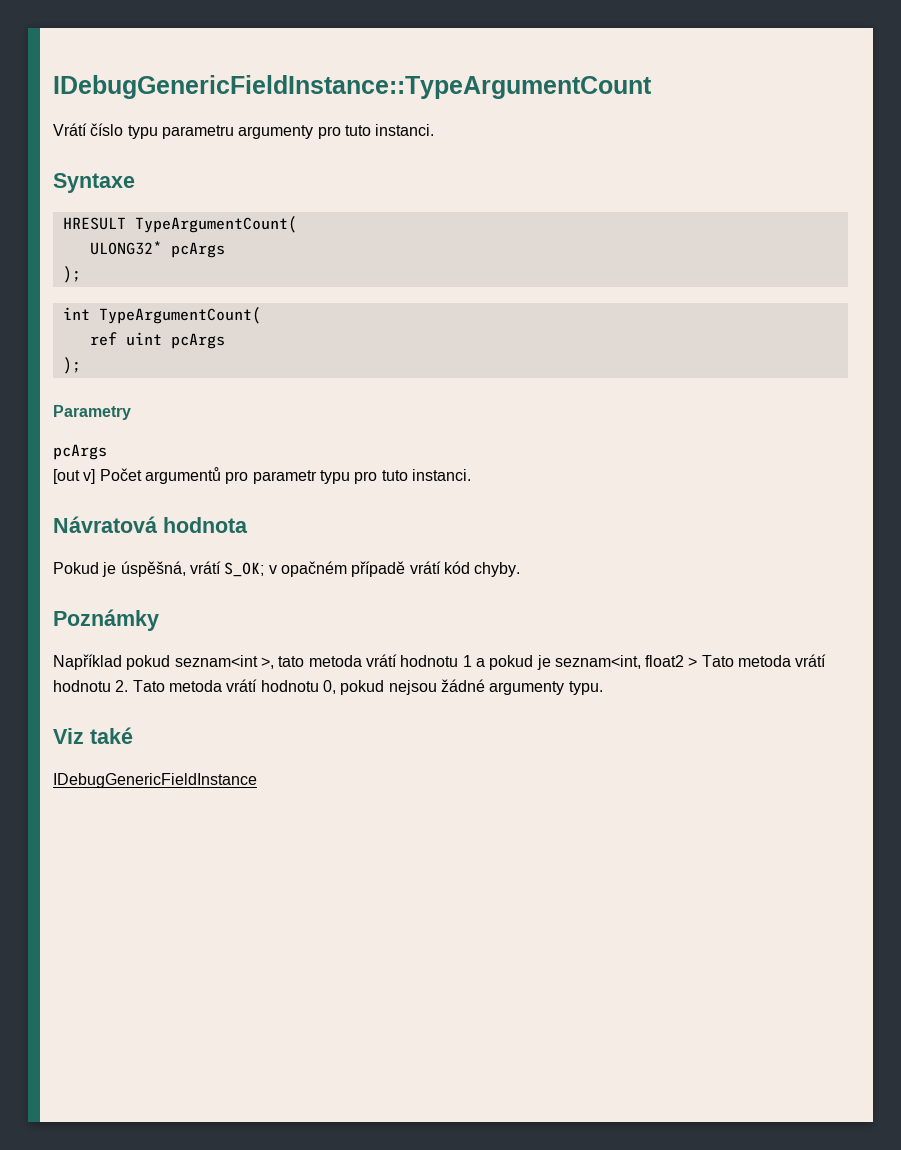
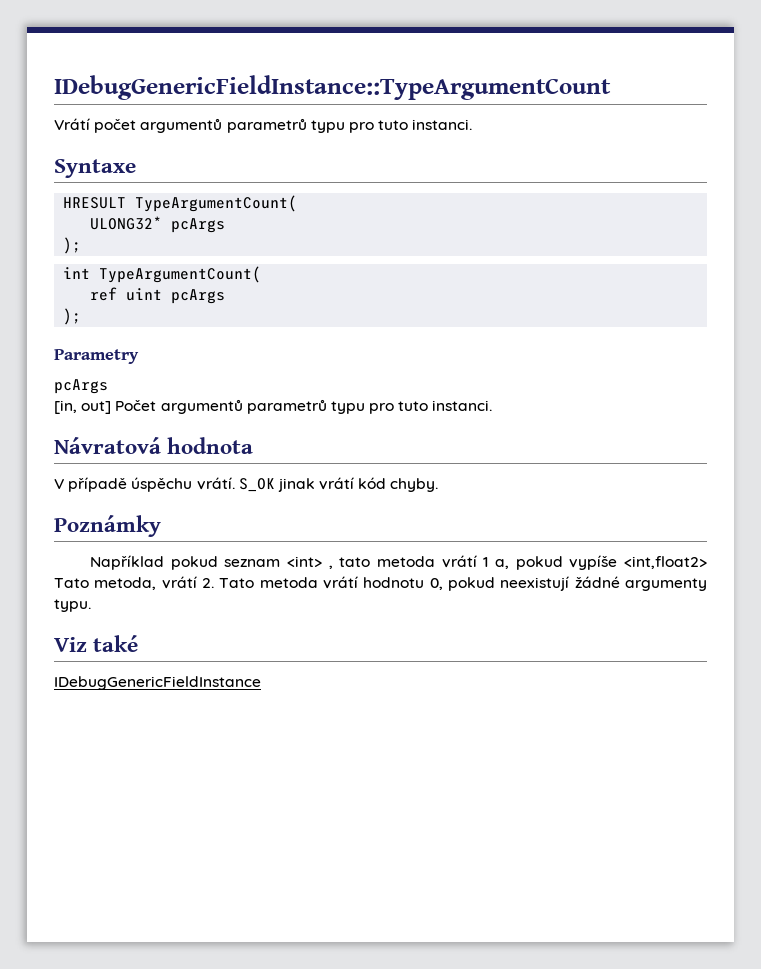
[90,123,314,139] číslo typu parametru argumenty -> [94,118,345,133] počet argumentů parametrů typu
[53,467,317,484] [out v] Počet argumentů pro parametr -> [54,399,327,414] [in, out] Počet argumentů parametrů
[53,561,406,577] Pokud je úspěšná, vrátí S_OK; v opačném případě -> [54,477,315,492] V případě úspěchu vrátí. S_OK jinak
[174,654,827,670] [53,680,111,692] seznam<int >, tato metoda vrátí hodnotu 1 a pokud je seznam<int, float2 > Tato metoda vrátí hodnotu -> [224,555,707,570] [54,576,197,590] seznam <int> , tato metoda vrátí 1 a, pokud vypíše <int,float2> Tato metoda, vrátí
[388,680,437,695] nejsou -> [500,576,570,591] neexistují

